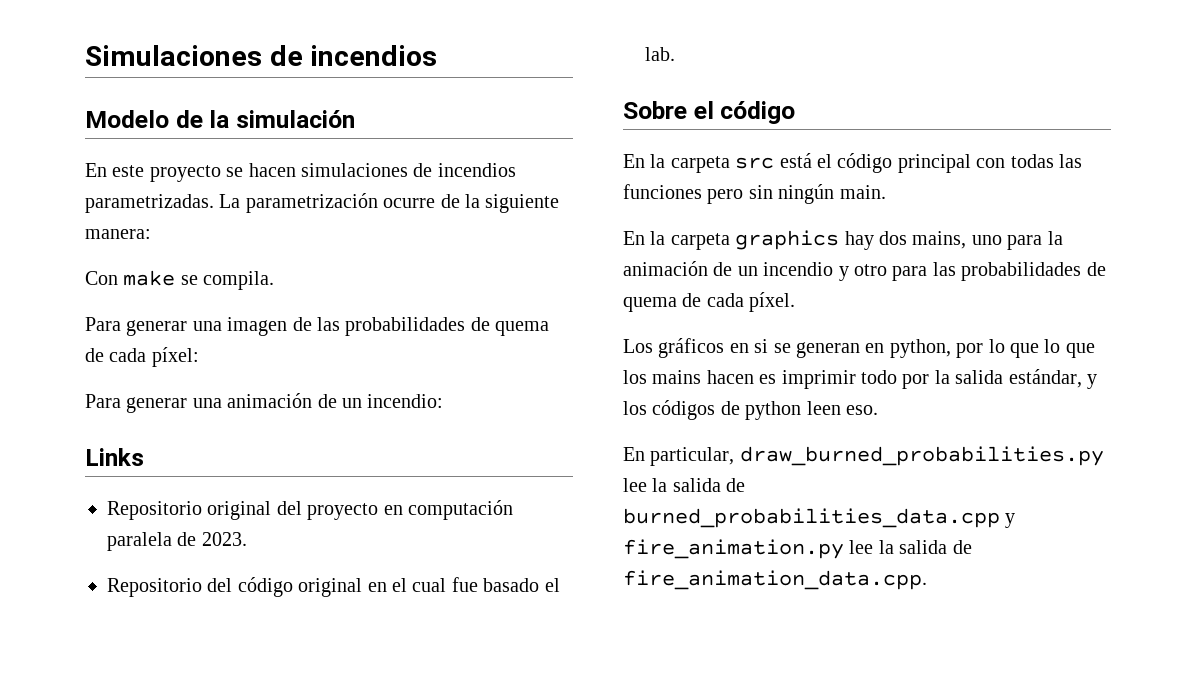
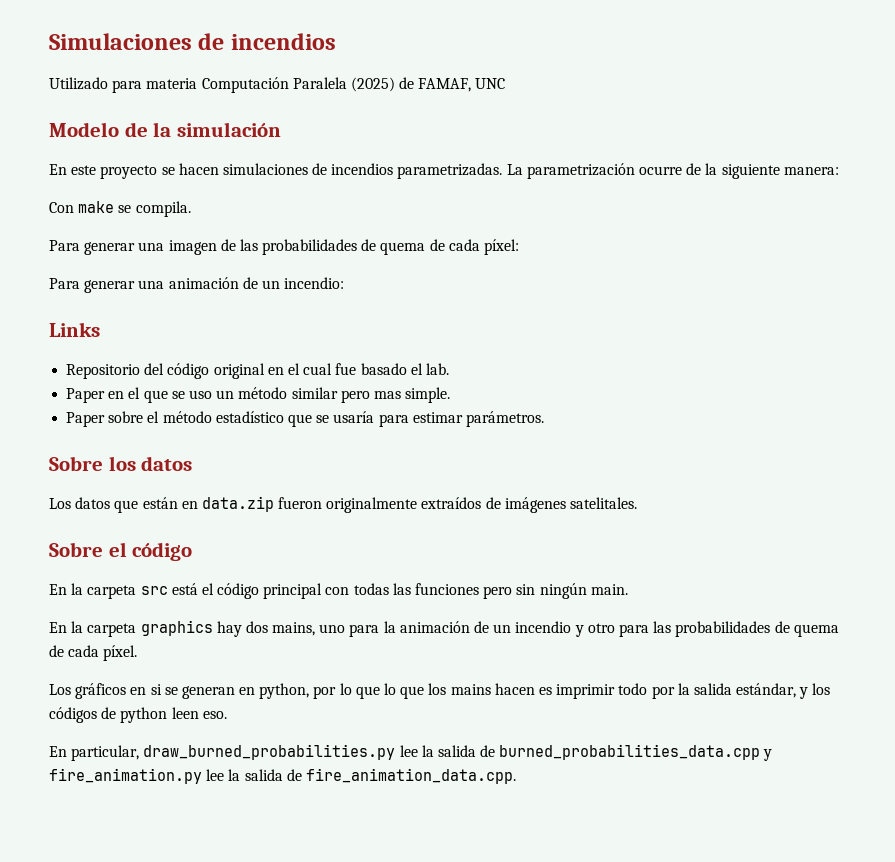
(438, 55) none -> [49,77,506,93] // Utilizado para materia Computación Paralela (2025) de FAMAF, UNC
[107,500,513,520] [107,532,247,551] // Repositorio original del proyecto en computación paralela de 2023. -> (100, 329) none
(675, 54) none -> [66,387,451,403] [66,411,544,427] [49,456,193,471] [49,496,638,513] // Paper en el que se uso un método similar pero mas simple. // Paper sobre el método estadístico que se usaría para estimar parámetros. // Sobre los datos // Los datos que están en data.zip fueron originalmente extraídos de imágenes satelitales.

